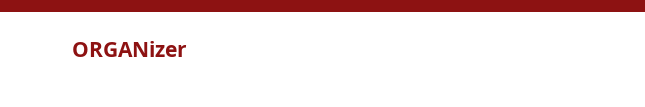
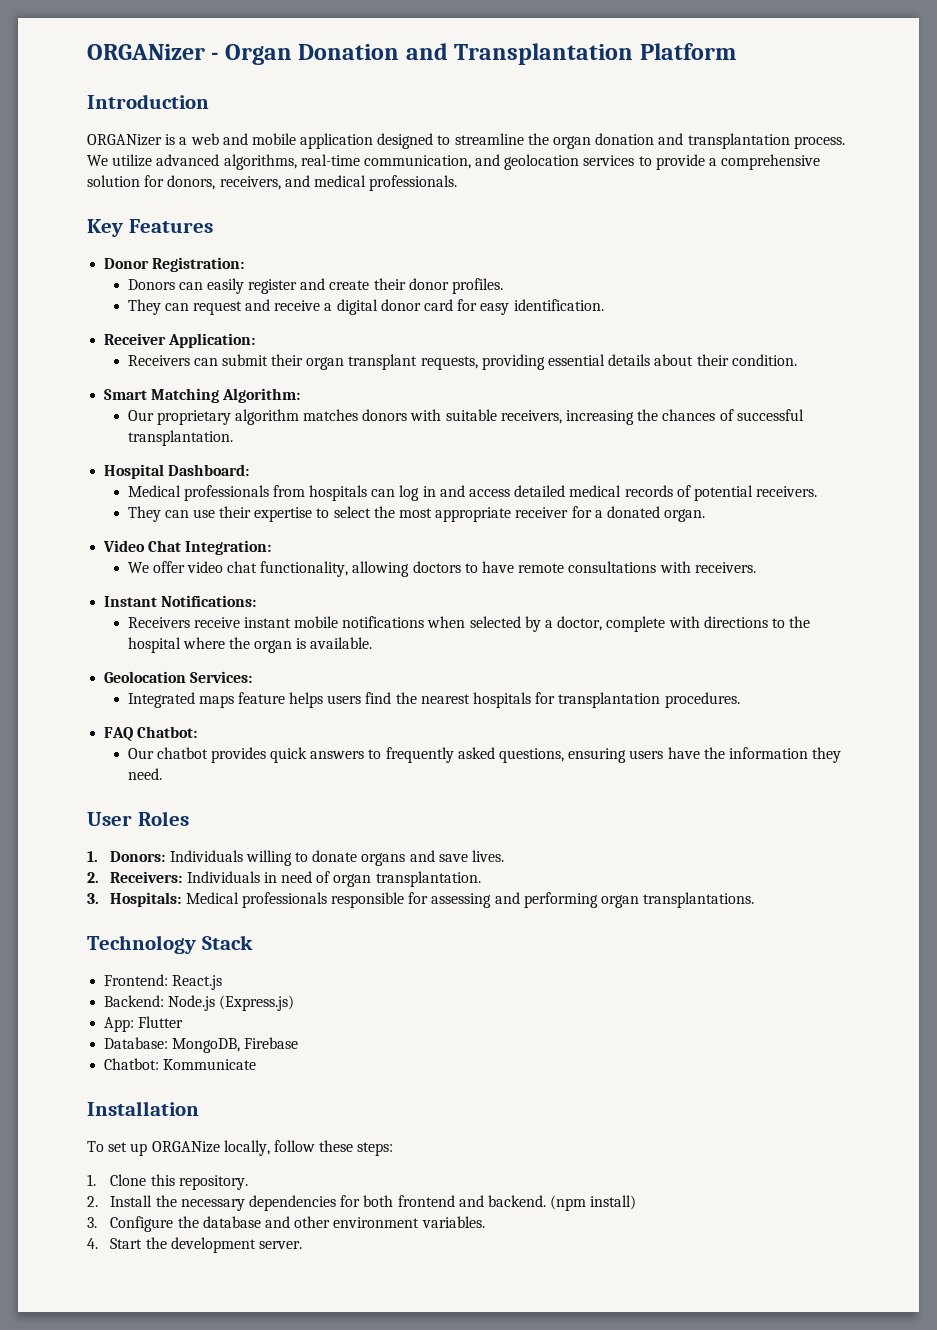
[72,41,187,57] ORGANizer -> [87,43,736,65] [87,94,209,109] [87,133,845,149] [87,154,821,170] [87,175,458,191] [87,219,213,237] [104,257,245,272] [127,278,503,294] [127,299,604,315] [104,333,256,348] [127,354,797,370] [104,388,301,403] [127,409,804,425] [127,430,233,446] [104,464,250,479] [127,485,818,501] [127,506,706,522] [103,540,272,555] [127,561,756,577] [104,595,257,607] [127,616,811,632] [127,637,373,653] [104,671,253,683] [127,692,740,708] [104,726,198,741] [127,747,842,763] [127,768,162,780] [87,811,189,826] [87,850,504,866] [87,871,481,887] [87,892,755,908] [87,935,253,954] [104,974,223,990] [104,995,295,1011] [104,1016,184,1032] [104,1037,299,1053] [104,1058,257,1070] [87,1101,199,1116] [87,1140,394,1156] [87,1174,248,1190] [87,1195,637,1211] [87,1216,485,1232] [87,1237,303,1253] ORGANizer - Organ Donation and Transplantation Platform // Introduction // ORGANizer is a web and mobile application designed to streamline the organ donation and transplantation process. We utilize advanced algorithms, real-time communication, and geolocation services to provide a comprehensive solution for donors, receivers, and medical professionals. // Key Features // Donor Registration: // Donors can easily register and create their donor profiles. // They can request and receive a digital donor card for easy identification. // Receiver Application: // Receivers can submit their organ transplant requests, providing essential details about their condition. // Smart Matching Algorithm: // Our proprietary algorithm matches donors with suitable receivers, increasing the chances of successful transplantation. // Hospital Dashboard: // Medical professionals from hospitals can log in and access detailed medical records of potential receivers. // They can use their expertise to select the most appropriate receiver for a donated organ. // Video Chat Integration: // We offer video chat functionality, allowing doctors to have remote consultations with receivers. // Instant Notifications: // Receivers receive instant mobile notifications when selected by a doctor, complete with directions to the hospital where the organ is available. // Geolocation Services: // Integrated maps feature helps users find the nearest hospitals for transplantation procedures. // FAQ Chatbot: // Our chatbot provides quick answers to frequently asked questions, ensuring users have the information they need. // User Roles // 1. Donors: Individuals willing to donate organs and save lives. // 2. Receivers: Individuals in need of organ transplantation. // 3. Hospitals: Medical professionals responsible for assessing and performing organ transplantations. // Technology Stack // Frontend: React.js // Backend: Node.js (Express.js) // App: Flutter // Database: MongoDB, Firebase // Chatbot: Kommunicate // Installation // To set up ORGANize locally, follow these steps: // 1. Clone this repository. // 2. Install the necessary dependencies for both frontend and backend. (npm install) // 3. Configure the database and other environment variables. // 4. Start the development server.

